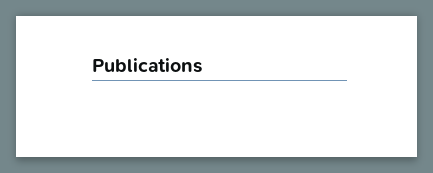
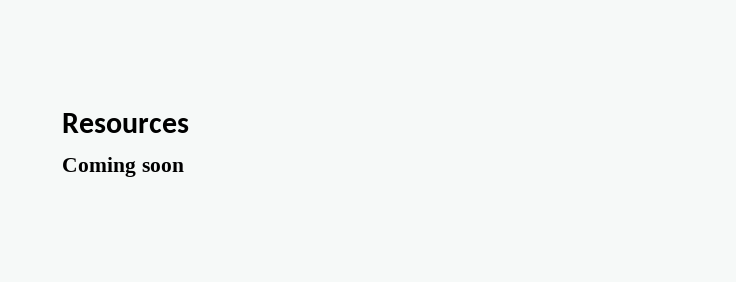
[92,58,202,73] Publications -> [62,113,189,133] [62,157,184,177] Resources // Coming soon

